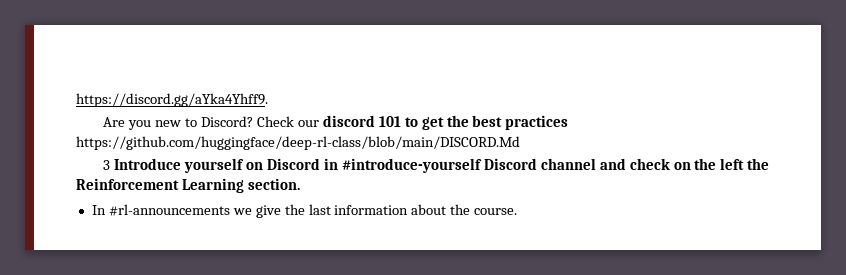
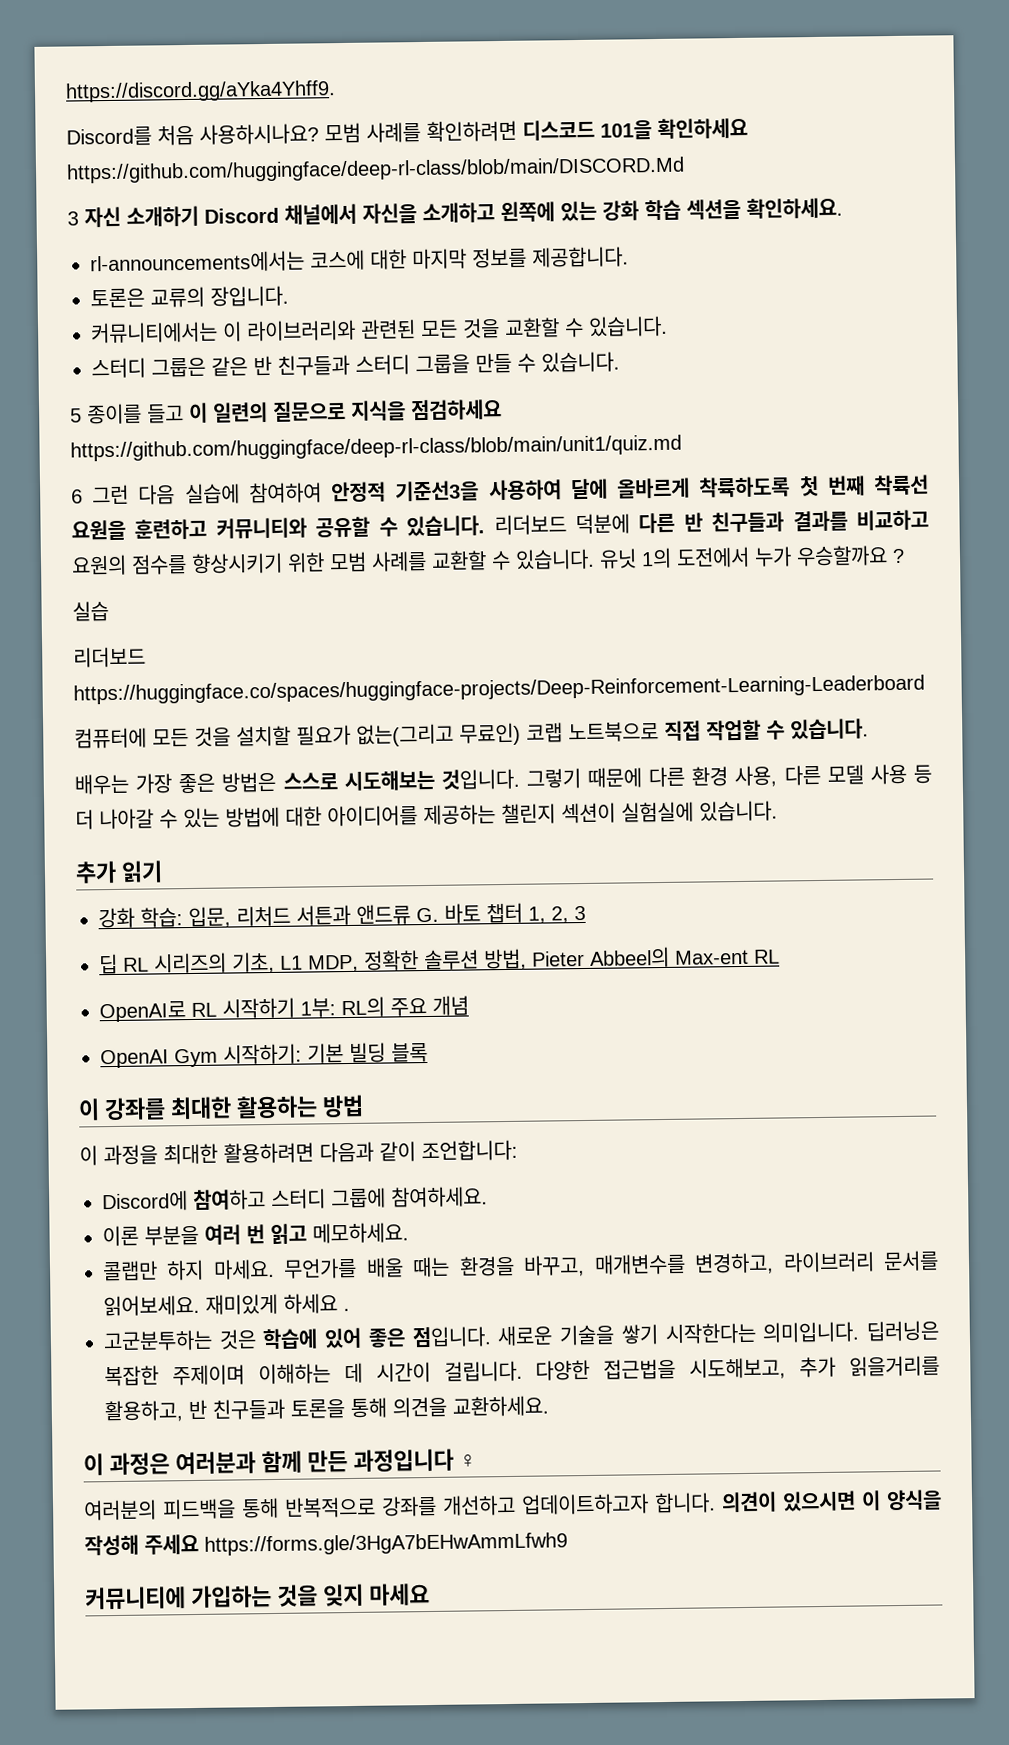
[103,115,569,130] [76,136,520,150] [103,158,770,173] [76,178,300,193] [91,204,518,218] Are you new to Discord? Check our discord 101 to get the best practices https://github.com/huggingface/deep-rl-class/blob/main/DISCORD.Md // 3 Introduce yourself on Discord in #introduce-yourself Discord channel and check on the left the Reinforcement Learning section. // In #rl-announcements we give the last information about the course. -> [66,117,748,147] [66,156,685,184] [67,197,843,228] [90,246,629,274] [90,285,289,309] [90,315,668,344] [91,351,620,379] [70,399,502,425] [70,434,682,462] [71,474,930,505] [71,509,929,541] [71,545,905,576] [72,601,109,622] [73,646,146,668] [73,674,925,705] [74,718,869,749] [74,763,932,795] [75,800,778,830] [75,860,163,884] [98,902,586,929] [99,946,780,975] [99,995,469,1023] [100,1041,428,1069] [78,1094,364,1121] [79,1139,518,1166] [102,1186,488,1212] [102,1222,409,1247] [102,1250,940,1282] [103,1293,350,1317] [103,1320,940,1352] [104,1355,940,1387] [104,1395,549,1423] [83,1448,477,1476] [83,1489,942,1521] [84,1532,568,1556] [85,1583,430,1610] Discord를 처음 사용하시나요? 모범 사례를 확인하려면 디스코드 101을 확인하세요 https://github.com/huggingface/deep-rl-class/blob/main/DISCORD.Md // 3 자신 소개하기 Discord 채널에서 자신을 소개하고 왼쪽에 있는 강화 학습 섹션을 확인하세요. // rl-announcements에서는 코스에 대한 마지막 정보를 제공합니다. // 토론은 교류의 장입니다. // 커뮤니티에서는 이 라이브러리와 관련된 모든 것을 교환할 수 있습니다. // 스터디 그룹은 같은 반 친구들과 스터디 그룹을 만들 수 있습니다. // 5 종이를 들고 이 일련의 질문으로 지식을 점검하세요 https://github.com/huggingface/deep-rl-class/blob/main/unit1/quiz.md // 6 그런 다음 실습에 참여하여 안정적 기준선3을 사용하여 달에 올바르게 착륙하도록 첫 번째 착륙선 요원을 훈련하고 커뮤니티와 공유할 수 있습니다. 리더보드 덕분에 다른 반 친구들과 결과를 비교하고 요원의 점수를 향상시키기 위한 모범 사례를 교환할 수 있습니다. 유닛 1의 도전에서 누가 우승할까요 ? // 실습 // 리더보드 https://huggingface.co/spaces/huggingface-projects/Deep-Reinforcement-Learning-Leaderboard // 컴퓨터에 모든 것을 설치할 필요가 없는(그리고 무료인) 코랩 노트북으로 직접 작업할 수 있습니다. // 배우는 가장 좋은 방법은 스스로 시도해보는 것입니다. 그렇기 때문에 다른 환경 사용, 다른 모델 사용 등 더 나아갈 수 있는 방법에 대한 아이디어를 제공하는 챌린지 섹션이 실험실에 있습니다. // 추가 읽기 // 강화 학습: 입문, 리처드 서튼과 앤드류 G. 바토 챕터 1, 2, 3 // 딥 RL 시리즈의 기초, L1 MDP, 정확한 솔루션 방법, Pieter Abbeel의 Max-ent RL // OpenAI로 RL 시작하기 1부: RL의 주요 개념 // OpenAI Gym 시작하기: 기본 빌딩 블록 // 이 강좌를 최대한 활용하는 방법 // 이 과정을 최대한 활용하려면 다음과 같이 조언합니다: // Discord에 참여하고 스터디 그룹에 참여하세요. // 이론 부분을 여러 번 읽고 메모하세요. // 콜랩만 하지 마세요. 무언가를 배울 때는 환경을 바꾸고, 매개변수를 변경하고, 라이브러리 문서를 읽어보세요. 재미있게 하세요 . // 고군분투하는 것은 학습에 있어 좋은 점입니다. 새로운 기술을 쌓기 시작한다는 의미입니다. 딥러닝은 복잡한 주제이며 이해하는 데 시간이 걸립니다. 다양한 접근법을 시도해보고, 추가 읽을거리를 활용하고, 반 친구들과 토론을 통해 의견을 교환하세요. // 이 과정은 여러분과 함께 만든 과정입니다 ♀ // 여러분의 피드백을 통해 반복적으로 강좌를 개선하고 업데이트하고자 합니다. 의견이 있으시면 이 양식을 작성해 주세요 https://forms.gle/3HgA7bEHwAmmLfwh9 // 커뮤니티에 가입하는 것을 잊지 마세요

